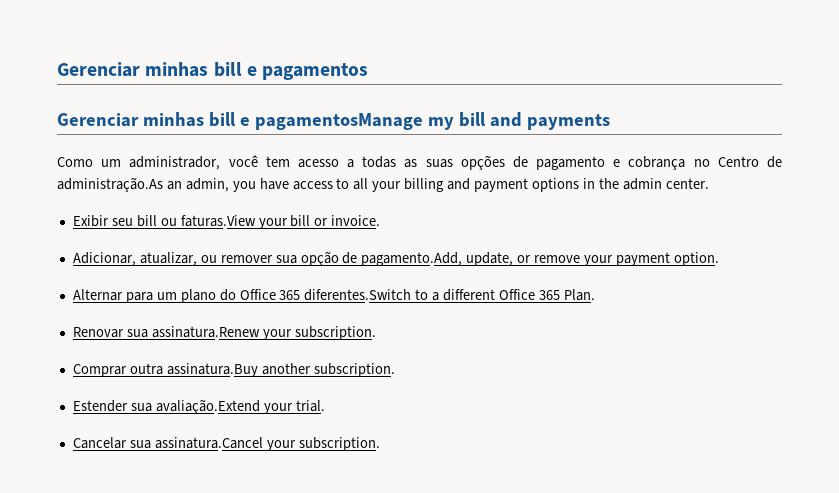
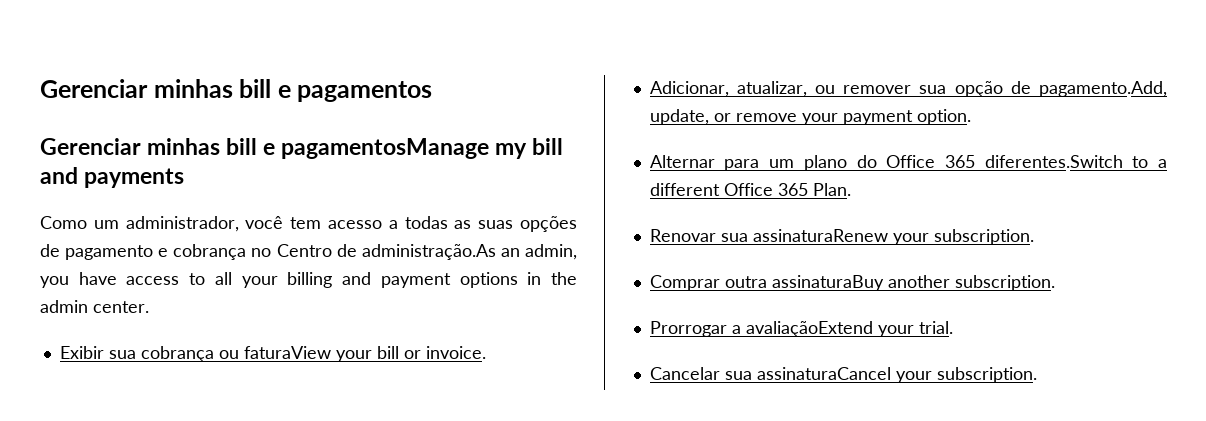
[111,215,256,227] seu bill ou faturas.View -> [108,346,331,362] sua cobrança ou faturaView
[151,326,260,338] assinatura.Renew -> [752,229,888,242] assinaturaRenew
[166,363,258,377] assinatura.Buy -> [771,275,884,291] assinaturaBuy
[72,399,260,414] Estender sua avaliação.Extend -> [649,321,873,337] Prorrogar a avaliaçãoExtend
[154,437,263,449] assinatura.Cancel -> [756,367,891,380] assinaturaCancel

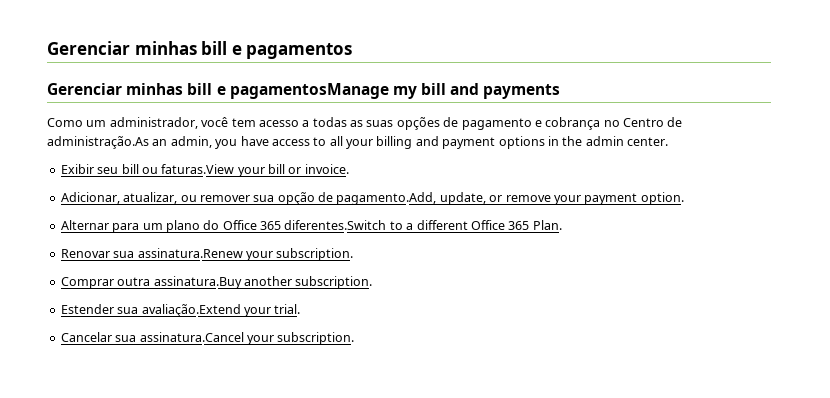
[108,346,331,362] sua cobrança ou faturaView -> [97,164,235,174] seu bill ou faturas.View
[752,229,888,242] assinaturaRenew -> [137,248,243,258] assinatura.Renew
[771,275,884,291] assinaturaBuy -> [153,276,242,289] assinatura.Buy
[649,321,873,337] Prorrogar a avaliaçãoExtend -> [60,304,241,317] Estender sua avaliação.Extend
[756,367,891,380] assinaturaCancel -> [139,332,244,342] assinatura.Cancel

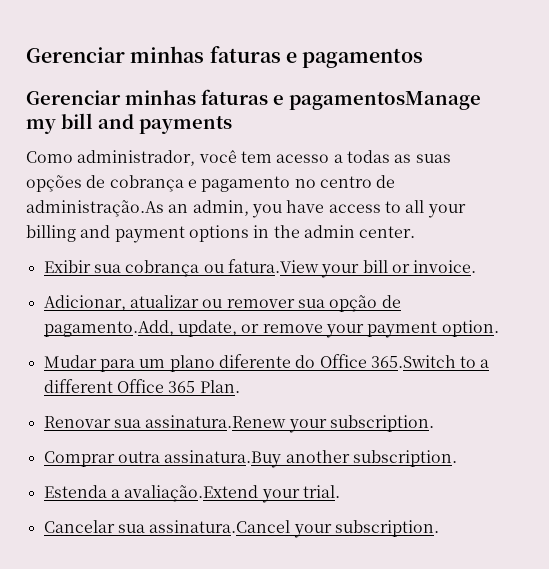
[47,41,228,55] Gerenciar minhas bill -> [26,46,281,63] Gerenciar minhas faturas
[187,83,213,95] bill -> [201,89,268,105] faturas
[86,120,107,127] um -> (73, 157) none
[461,117,664,130] pagamento e cobrança no Centro -> [109,175,372,192] cobrança e pagamento no centro
[97,164,235,174] seu bill ou faturas.View -> [93,259,319,277] sua cobrança ou fatura.View
[123,192,178,204] atualizar, -> [129,295,199,308] atualizar
[60,220,109,230] Alternar -> [43,355,97,368] Mudar
(200, 226) none -> [218,354,291,368] diferente
[260,220,387,230] 365 diferentes.Switch -> [370,355,456,368] 365.Switch
[60,304,139,314] Estender sua -> [43,485,120,498] Estenda a

